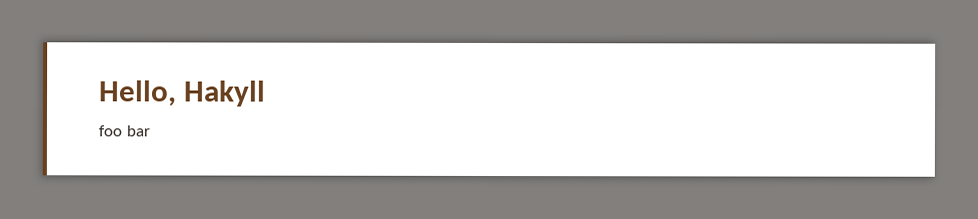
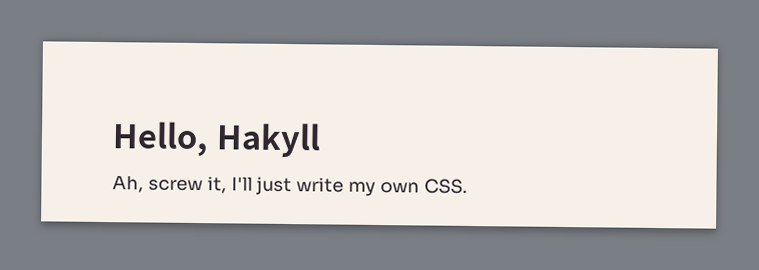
[98,125,150,137] foo bar -> [112,175,468,196] Ah, screw it, I'll just write my own CSS.

